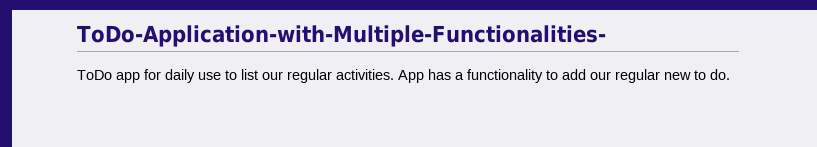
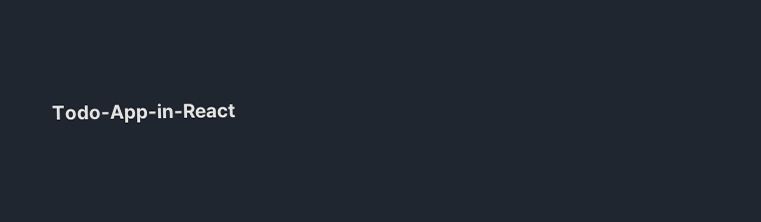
[77,25,606,47] [77,69,730,83] ToDo-Application-with-Multiple-Functionalities- // ToDo app for daily use to list our regular activities. App has a functionality to add our regular new to do. -> [51,102,236,124] Todo-App-in-React

